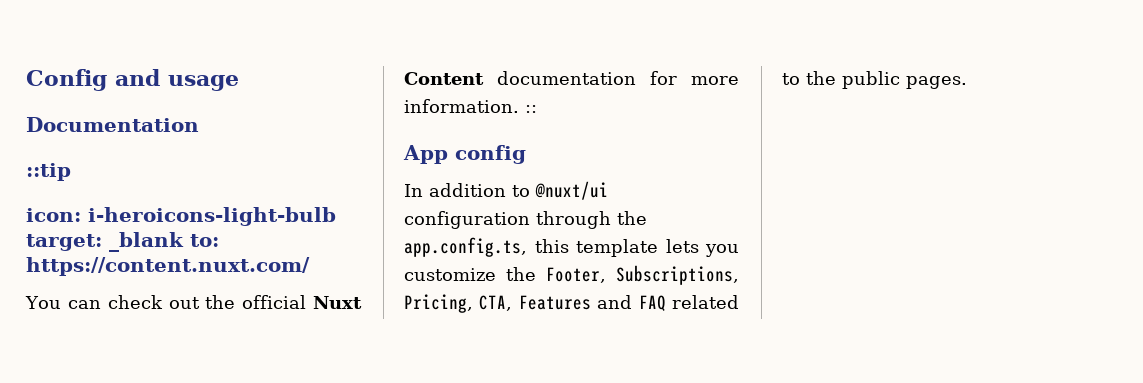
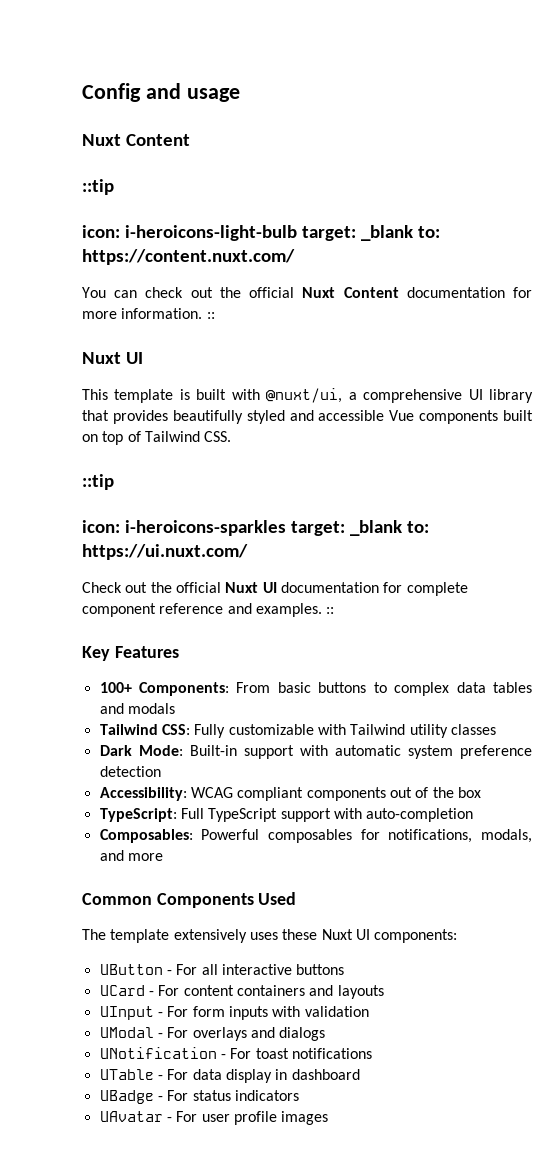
[26,117,199,132] Documentation -> [82,134,190,146] Nuxt Content
[403,145,526,164] [404,181,608,200] [404,211,647,229] [404,237,739,257] [404,265,739,285] [404,294,739,313] [782,71,967,89] App config // In addition to @nuxt/ui configuration through the app.config.ts, this template lets you customize the Footer, Subscriptions, Pricing, CTA, Features and FAQ related to the public pages. -> [82,352,143,364] [82,388,533,403] [82,410,533,424] [82,431,232,445] [82,474,114,490] [82,520,429,536] [82,544,248,560] [82,582,468,596] [82,603,335,617] [82,646,179,661] [99,682,532,696] [99,703,175,714] [99,724,496,738] [99,745,532,759] [99,766,161,777] [99,787,481,801] [99,808,474,822] [99,829,532,843] [99,850,163,861] [82,892,297,908] [82,929,458,943] [99,964,345,975] [99,985,384,999] [99,1006,369,1020] [99,1027,326,1041] [99,1047,372,1059] [99,1069,360,1083] [99,1090,299,1104] [99,1111,329,1125] Nuxt UI // This template is built with @nuxt/ui, a comprehensive UI library that provides beautifully styled and accessible Vue components built on top of Tailwind CSS. // ::tip // icon: i-heroicons-sparkles target: _blank to: https://ui.nuxt.com/ // Check out the official Nuxt UI documentation for complete component reference and examples. :: // Key Features // 100+ Components: From basic buttons to complex data tables and modals // Tailwind CSS: Fully customizable with Tailwind utility classes // Dark Mode: Built-in support with automatic system preference detection // Accessibility: WCAG compliant components out of the box // TypeScript: Full TypeScript support with auto-completion // Composables: Powerful composables for notifications, modals, and more // Common Components Used // The template extensively uses these Nuxt UI components: // UButton - For all interactive buttons // UCard - For content containers and layouts // UInput - For form inputs with validation // UModal - For overlays and dialogs // UNotification - For toast notifications // UTable - For data display in dashboard // UBadge - For status indicators // UAvatar - For user profile images

